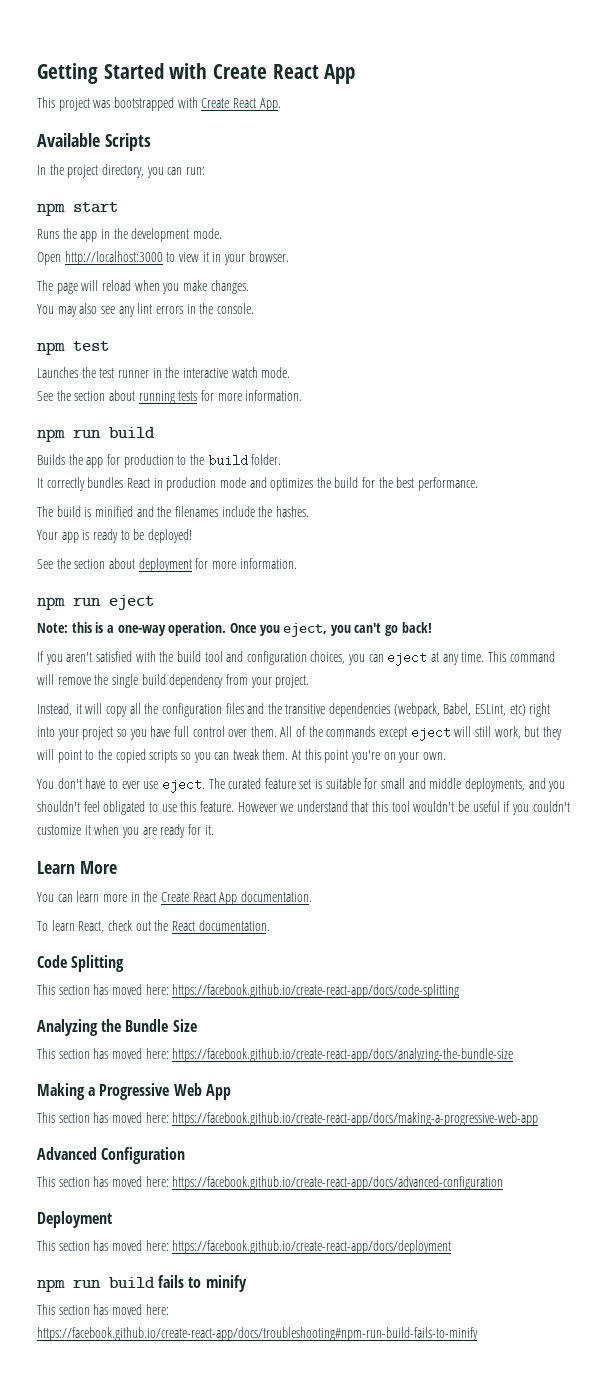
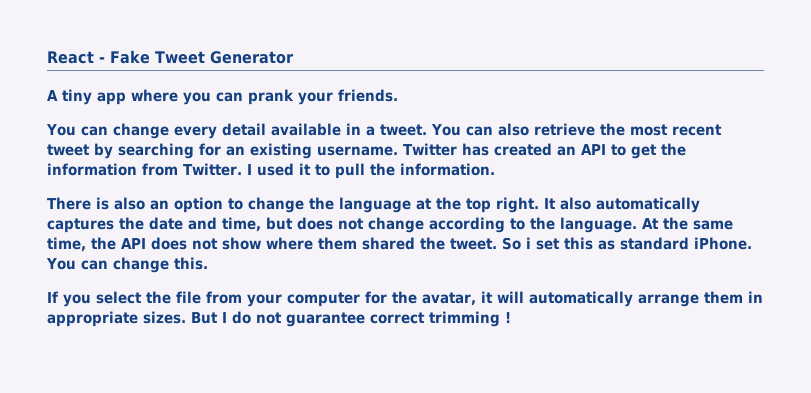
[37,63,356,84] [37,97,281,111] [37,133,151,151] [37,164,205,178] [37,202,118,216] [37,228,222,242] [37,251,289,265] [37,280,249,294] [37,303,254,317] [37,341,109,355] [37,367,291,378] [37,390,303,404] [37,427,155,442] [37,454,282,468] [37,477,479,491] [37,506,309,517] [37,529,192,543] [37,558,297,572] [37,595,154,610] [37,622,432,637] [37,651,555,666] [37,674,310,688] [37,703,551,717] [37,726,562,741] [37,749,446,763] [37,778,566,793] [37,801,570,815] [37,824,214,838] [37,861,117,874] [37,891,312,905] [37,920,270,933] [37,955,125,972] [37,984,460,998] [37,1019,197,1036] [37,1048,514,1062] [37,1083,231,1100] [37,1112,539,1126] [37,1147,186,1164] [37,1176,504,1190] [37,1211,112,1228] [37,1240,452,1254] [37,1275,247,1292] [37,1304,169,1315] [37,1327,478,1341] Getting Started with Create React App // This project was bootstrapped with Create React App. // Available Scripts // In the project directory, you can run: // npm start // Runs the app in the development mode. // Open http://localhost:3000 to view it in your browser. // The page will reload when you make changes. // You may also see any lint errors in the console. // npm test // Launches the test runner in the interactive watch mode. // See the section about running tests for more information. // npm run build // Builds the app for production to the build folder. // It correctly bundles React in production mode and optimizes the build for the best performance. // The build is minified and the filenames include the hashes. // Your app is ready to be deployed! // See the section about deployment for more information. // npm run eject // Note: this is a one-way operation. Once you eject, you can't go back! // If you aren't satisfied with the build tool and configuration choices, you can eject at any time. This command will remove the single build dependency from your project. // Instead, it will copy all the configuration files and the transitive dependencies (webpack, Babel, ESLint, etc) right into your project so you have full control over them. All of the commands except eject will still work, but they will point to the copied scripts so you can tweak them. At this point you're on your own. // You don't have to ever use eject. The curated feature set is suitable for small and middle deployments, and you shouldn't feel obligated to use this feature. However we understand that this tool wouldn't be useful if you couldn't customize it when you are ready for it. // Learn More // You can learn more in the Create React App documentation. // To learn React, check out the React documentation. // Code Splitting // This section has moved here: https://facebook.github.io/create-react-app/docs/code-splitting // Analyzing the Bundle Size // This section has moved here: https://facebook.github.io/create-react-app/docs/analyzing-the-bundle-size // Making a Progressive Web App // This section has moved here: https://facebook.github.io/create-react-app/docs/making-a-progressive-web-app // Advanced Configuration // This section has moved here: https://facebook.github.io/create-react-app/docs/advanced-configuration // Deployment // This section has moved here: https://facebook.github.io/create-react-app/docs/deployment // npm run build fails to minify // This section has moved here: https://facebook.github.io/create-react-app/docs/troubleshooting#npm-run-build-fails-to-minify -> [47,50,294,64] [47,89,398,105] [46,123,722,139] [47,143,686,159] [47,163,495,179] [47,197,700,213] [47,217,733,233] [47,237,752,252] [46,257,208,273] [47,291,763,307] [47,311,511,327] React - Fake Tweet Generator // A tiny app where you can prank your friends. // You can change every detail available in a tweet. You can also retrieve the most recent tweet by searching for an existing username. Twitter has created an API to get the information from Twitter. I used it to pull the information. // There is also an option to change the language at the top right. It also automatically captures the date and time, but does not change according to the language. At the same time, the API does not show where them shared the tweet. So i set this as standard iPhone. You can change this. // If you select the file from your computer for the avatar, it will automatically arrange them in appropriate sizes. But I do not guarantee correct trimming !

